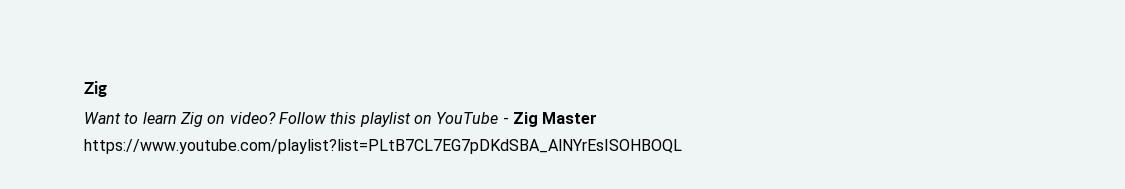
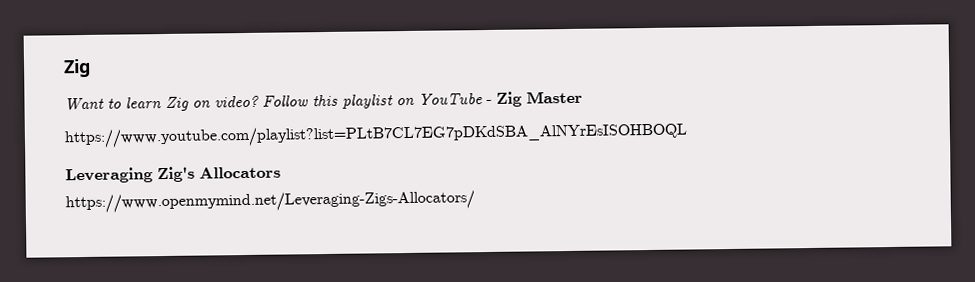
(682, 146) none -> [65,166,281,184] [65,190,475,214] // Leveraging Zig's Allocators // https://www.openmymind.net/Leveraging-Zigs-Allocators/

